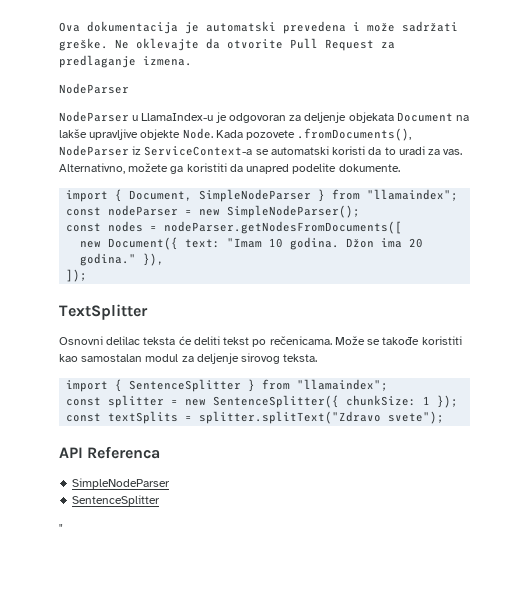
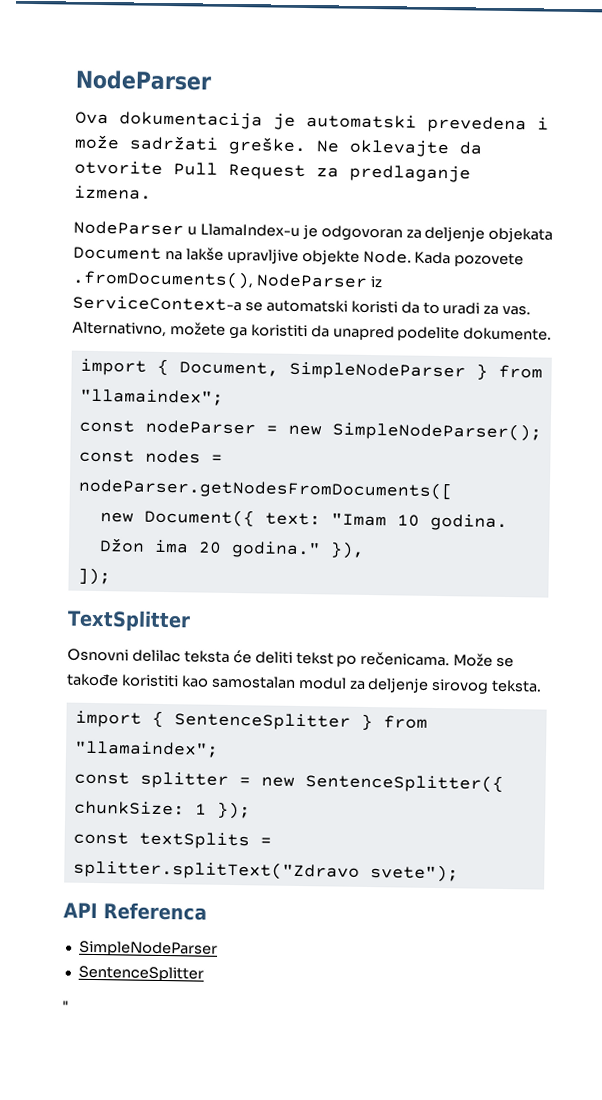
(59, 27) none -> [75,69,213,91] NodeParser //
[59,111,129,122] // NodeParser -> (184, 228) none

